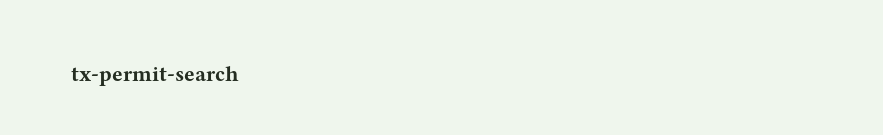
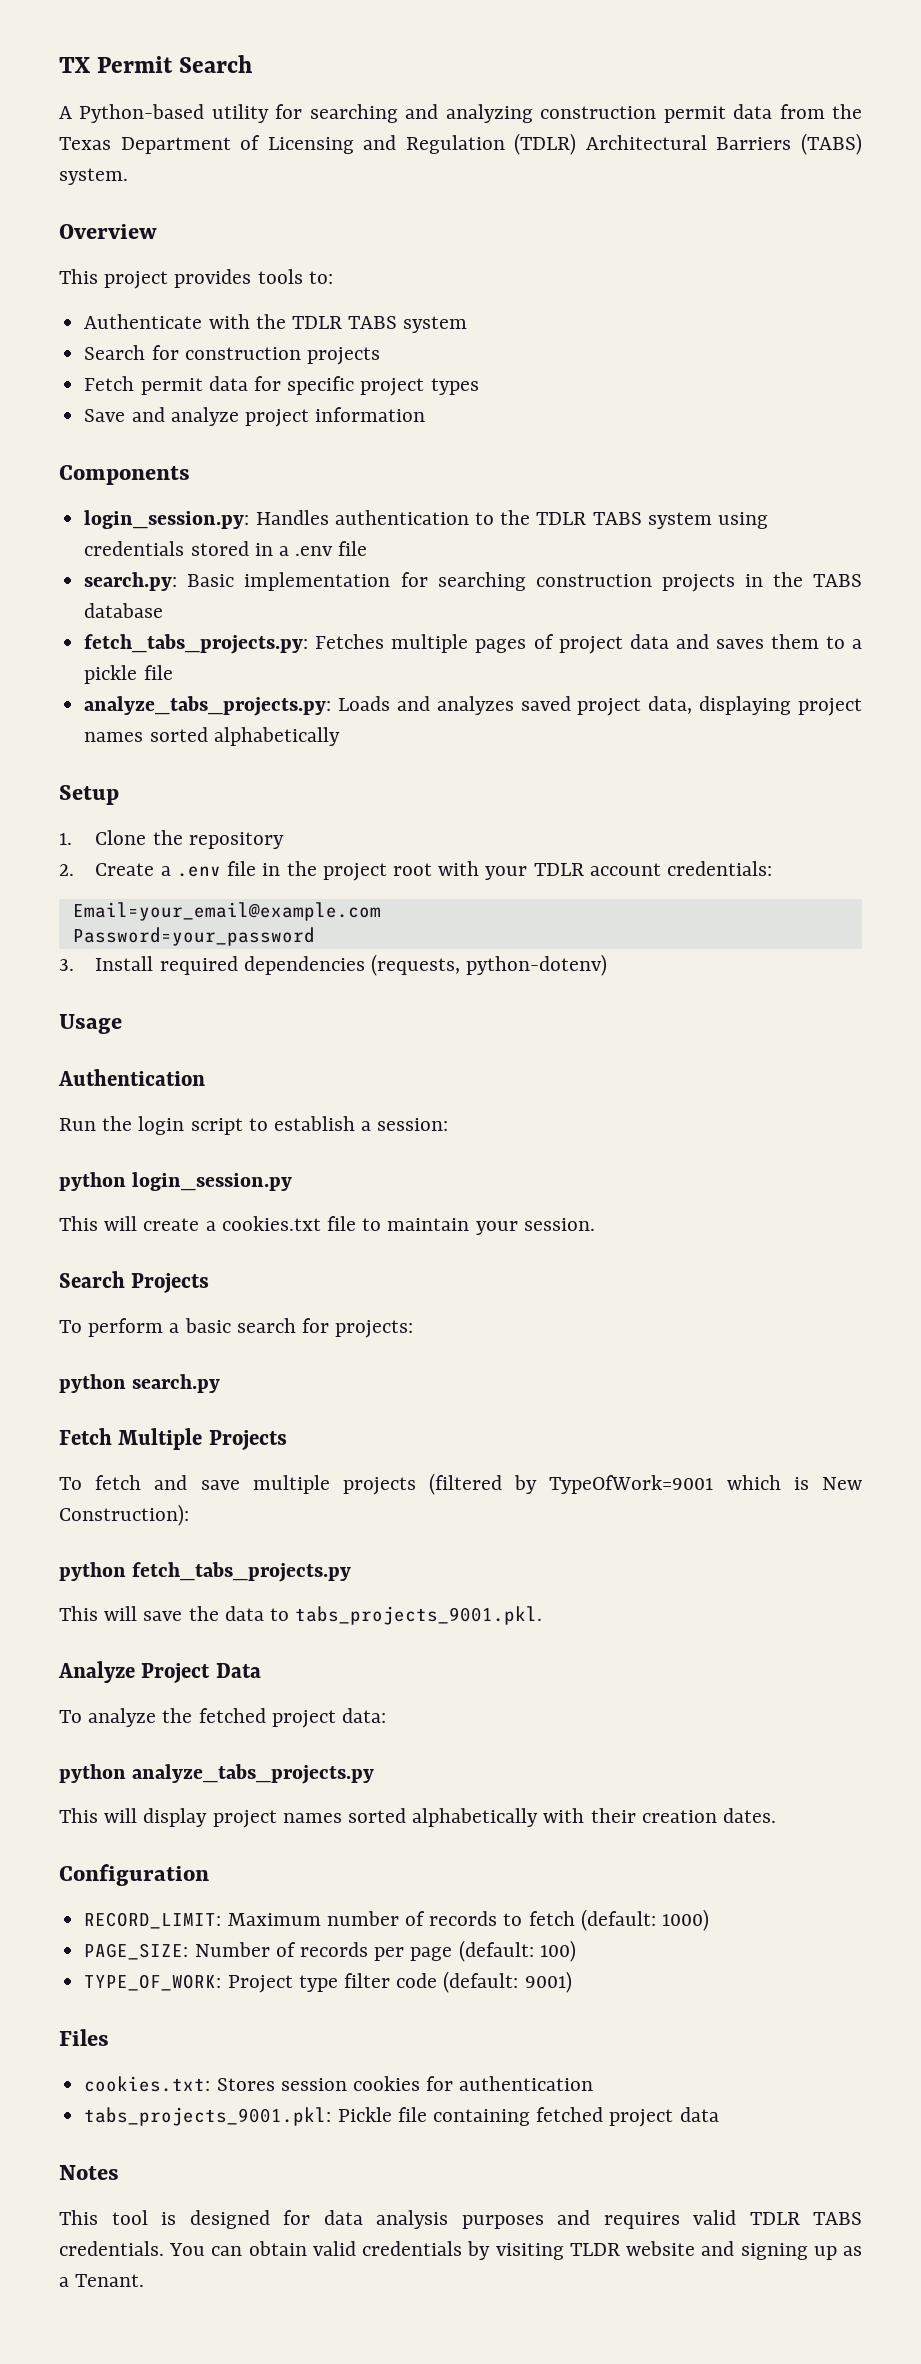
[71,66,239,86] tx-permit-search -> [59,55,253,73] [59,104,862,123] [59,133,862,155] [59,168,128,185] [59,224,157,239] [59,269,333,289] [84,314,468,333] [84,345,380,365] [84,376,479,396] [84,407,426,427] [59,465,190,485] [84,510,768,529] [84,541,368,556] [84,572,862,592] [84,603,164,618] [84,634,863,654] [84,665,173,684] [84,696,862,716] [84,727,340,746] [59,785,119,805] [59,830,284,849] [59,861,773,881] [72,902,381,921] [72,927,315,946] [59,954,608,976] [59,1014,122,1034] [58,1069,205,1086] [59,1116,449,1135] [59,1172,293,1191] [59,1216,595,1235] [59,1271,210,1293] [59,1318,414,1338] [59,1374,221,1393] [59,1428,287,1450] [59,1473,862,1495] [59,1504,189,1526] [59,1562,352,1582] [59,1606,543,1625] [58,1661,261,1683] [59,1708,387,1728] [59,1764,375,1784] [59,1808,777,1828] [59,1864,209,1886] [84,1909,709,1931] [84,1940,576,1962] [84,1971,572,1993] [59,2029,109,2046] [84,2076,594,2092] [84,2107,719,2127] [59,2165,119,2180] [59,2210,862,2229] [59,2241,863,2260] [59,2274,145,2287] TX Permit Search // A Python-based utility for searching and analyzing construction permit data from the Texas Department of Licensing and Regulation (TDLR) Architectural Barriers (TABS) system. // Overview // This project provides tools to: // Authenticate with the TDLR TABS system // Search for construction projects // Fetch permit data for specific project types // Save and analyze project information // Components // login_session.py: Handles authentication to the TDLR TABS system using credentials stored in a .env file // search.py: Basic implementation for searching construction projects in the TABS database // fetch_tabs_projects.py: Fetches multiple pages of project data and saves them to a pickle file // analyze_tabs_projects.py: Loads and analyzes saved project data, displaying project names sorted alphabetically // Setup // 1. Clone the repository // 2. Create a .env file in the project root with your TDLR account credentials: // Email=your_email@example.com // Password=your_password // 3. Install required dependencies (requests, python-dotenv) // Usage // Authentication // Run the login script to establish a session: // python login_session.py // This will create a cookies.txt file to maintain your session. // Search Projects // To perform a basic search for projects: // python search.py // Fetch Multiple Projects // To fetch and save multiple projects (filtered by TypeOfWork=9001 which is New Construction): // python fetch_tabs_projects.py // This will save the data to tabs_projects_9001.pkl. // Analyze Project Data // To analyze the fetched project data: // python analyze_tabs_projects.py // This will display project names sorted alphabetically with their creation dates. // Configuration // RECORD_LIMIT: Maximum number of records to fetch (default: 1000) // PAGE_SIZE: Number of records per page (default: 100) // TYPE_OF_WORK: Project type filter code (default: 9001) // Files // cookies.txt: Stores session cookies for authentication // tabs_projects_9001.pkl: Pickle file containing fetched project data // Notes // This tool is designed for data analysis purposes and requires valid TDLR TABS credentials. You can obtain valid credentials by visiting TLDR website and signing up as a Tenant.

